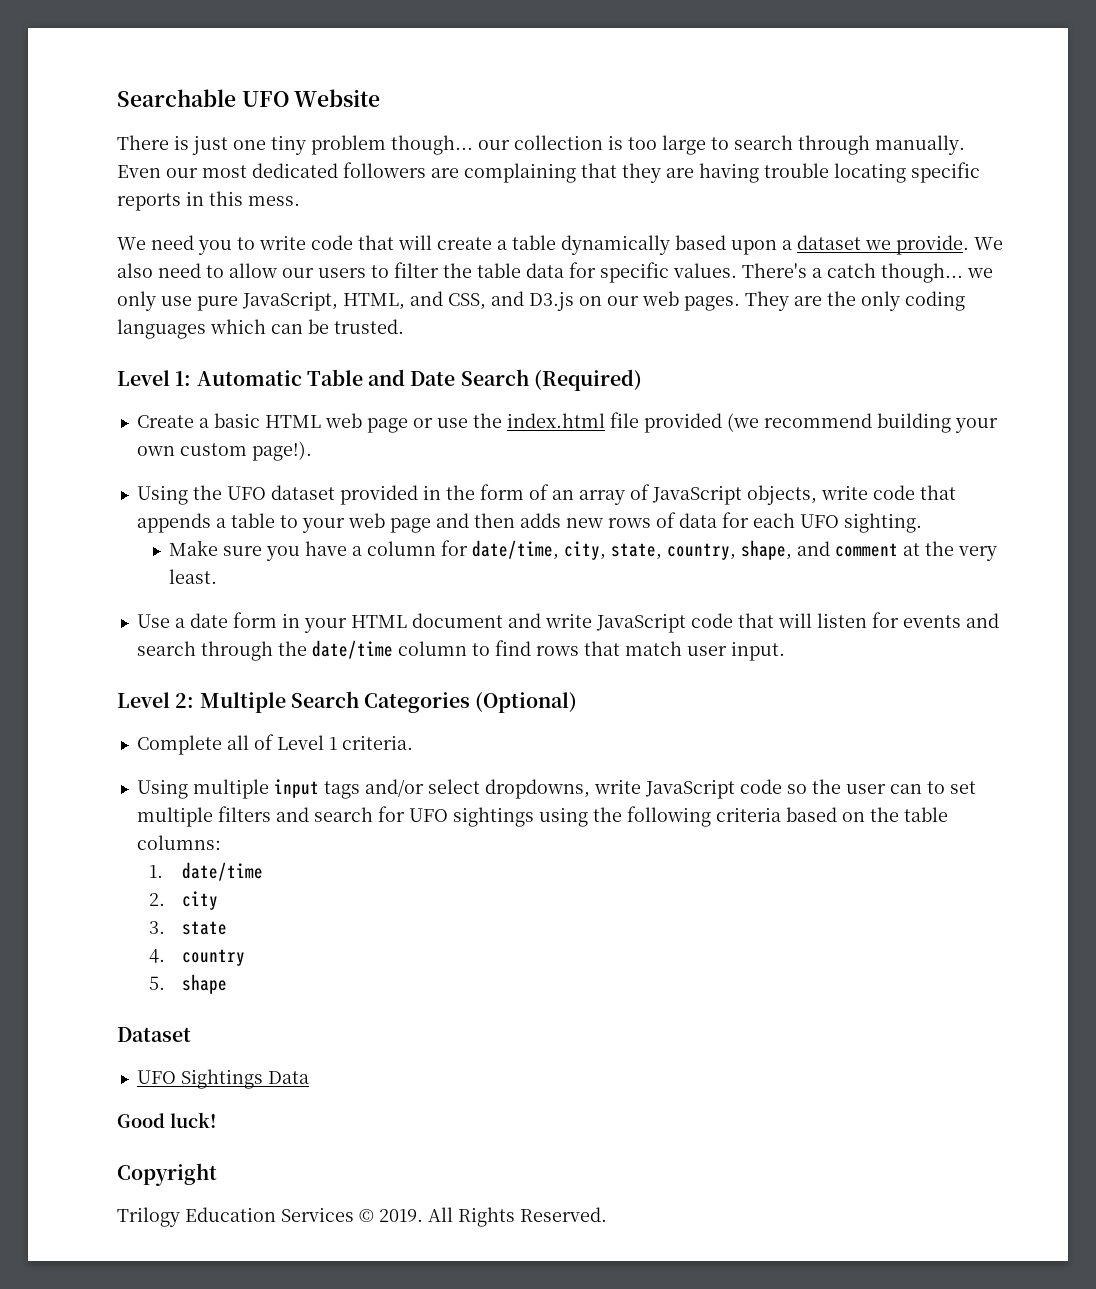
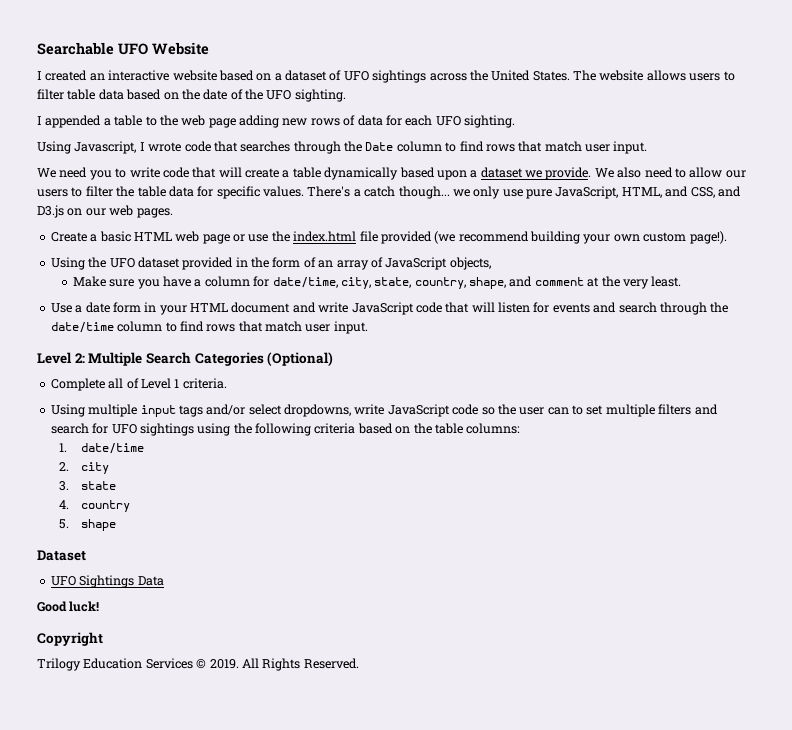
[117,135,965,155] [117,162,980,183] [117,191,300,211] There is just one tiny problem though... our collection is too large to search through manually. Even our most dedicated followers are complaining that they are having trouble locating specific reports in this mess. -> [37,70,735,83] [37,89,346,102] [37,115,515,128] [37,141,648,154] I created an interactive website based on a dataset of UFO sightings across the United States. The website allows users to filter table data based on the date of the UFO sighting. // I appended a table to the web page adding new rows of data for each UFO sighting. // Using Javascript, I wrote code that searches through the Date column to find rows that match user input.
[745,291,965,311] [117,319,404,339] [117,369,642,391] They are the only coding languages which can be trusted. // Level 1: Automatic Table and Date Search (Required) -> (173, 213) none
[820,485,956,500] [136,512,922,533] write code that appends a table to your web page and then adds new rows of data for each UFO sighting. -> (491, 263) none

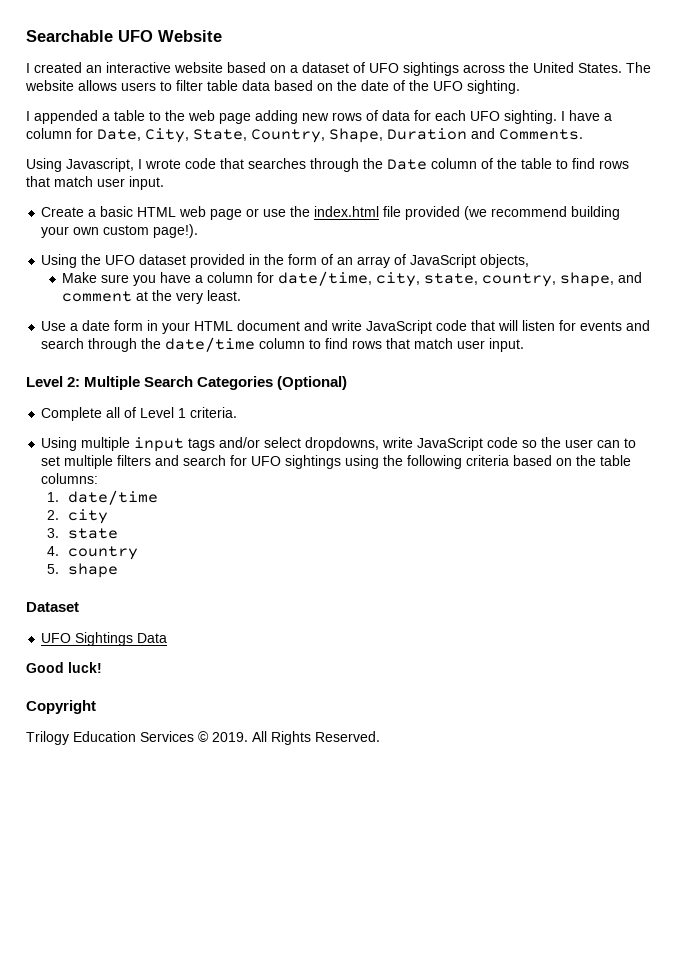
(515, 121) none -> [561,110,612,121] [26,128,583,143] I have a column for Date, City, State, Country, Shape, Duration and Comments.
[445,141,648,154] [37,167,746,180] [37,186,741,199] [37,205,173,218] to find rows that match user input. // We need you to write code that will create a table dynamically based upon a dataset we provide. We also need to allow our users to filter the table data for specific values. There's a catch though... we only use pure JavaScript, HTML, and CSS, and D3.js on our web pages. -> [481,158,629,169] [26,176,164,190] of the table to find rows that match user input.

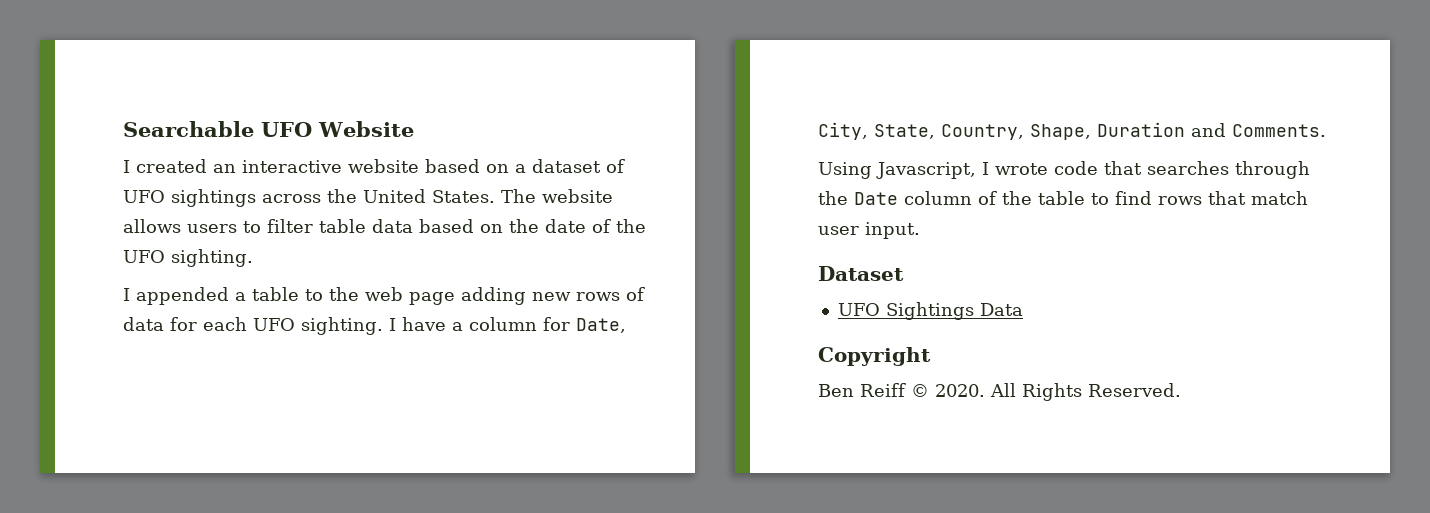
[41,206,621,220] [41,224,199,238] [41,254,530,268] [62,271,643,287] [62,290,242,304] [41,320,651,334] [41,337,525,352] [26,376,348,390] [41,407,238,421] [41,437,637,452] [41,455,632,469] [41,473,99,484] [46,490,158,505] [46,509,108,524] [46,528,118,539] [46,546,138,560] [46,563,118,578] // Create a basic HTML web page or use the index.html file provided (we recommend building your own custom page!). // Using the UFO dataset provided in the form of an array of JavaScript objects, // Make sure you have a column for date/time, city, state, country, shape, and comment at the very least. // Use a date form in your HTML document and write JavaScript code that will listen for events and search through the date/time column to find rows that match user input. // Level 2: Multiple Search Categories (Optional) // Complete all of Level 1 criteria. // Using multiple input tags and/or select dropdowns, write JavaScript code so the user can to set multiple filters and search for UFO sightings using the following criteria based on the table columns: // 1. date/time // 2. city // 3. state // 4. country // 5. shape -> (920, 230) none
[26,662,102,673] // Good luck! -> (1023, 309) none
[26,731,248,745] Trilogy Education Services © 2019. -> [818,383,985,397] Ben Reiff © 2020.

